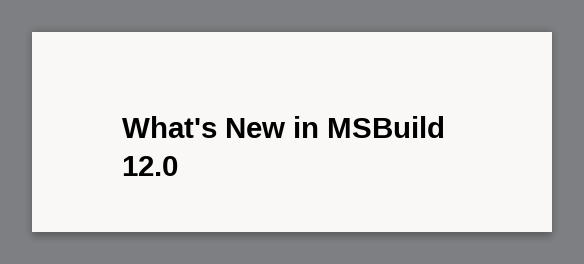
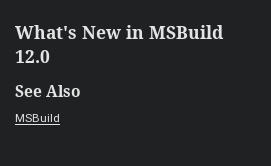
(178, 166) none -> [15,85,82,97] [15,114,60,122] // See Also // MSBuild

